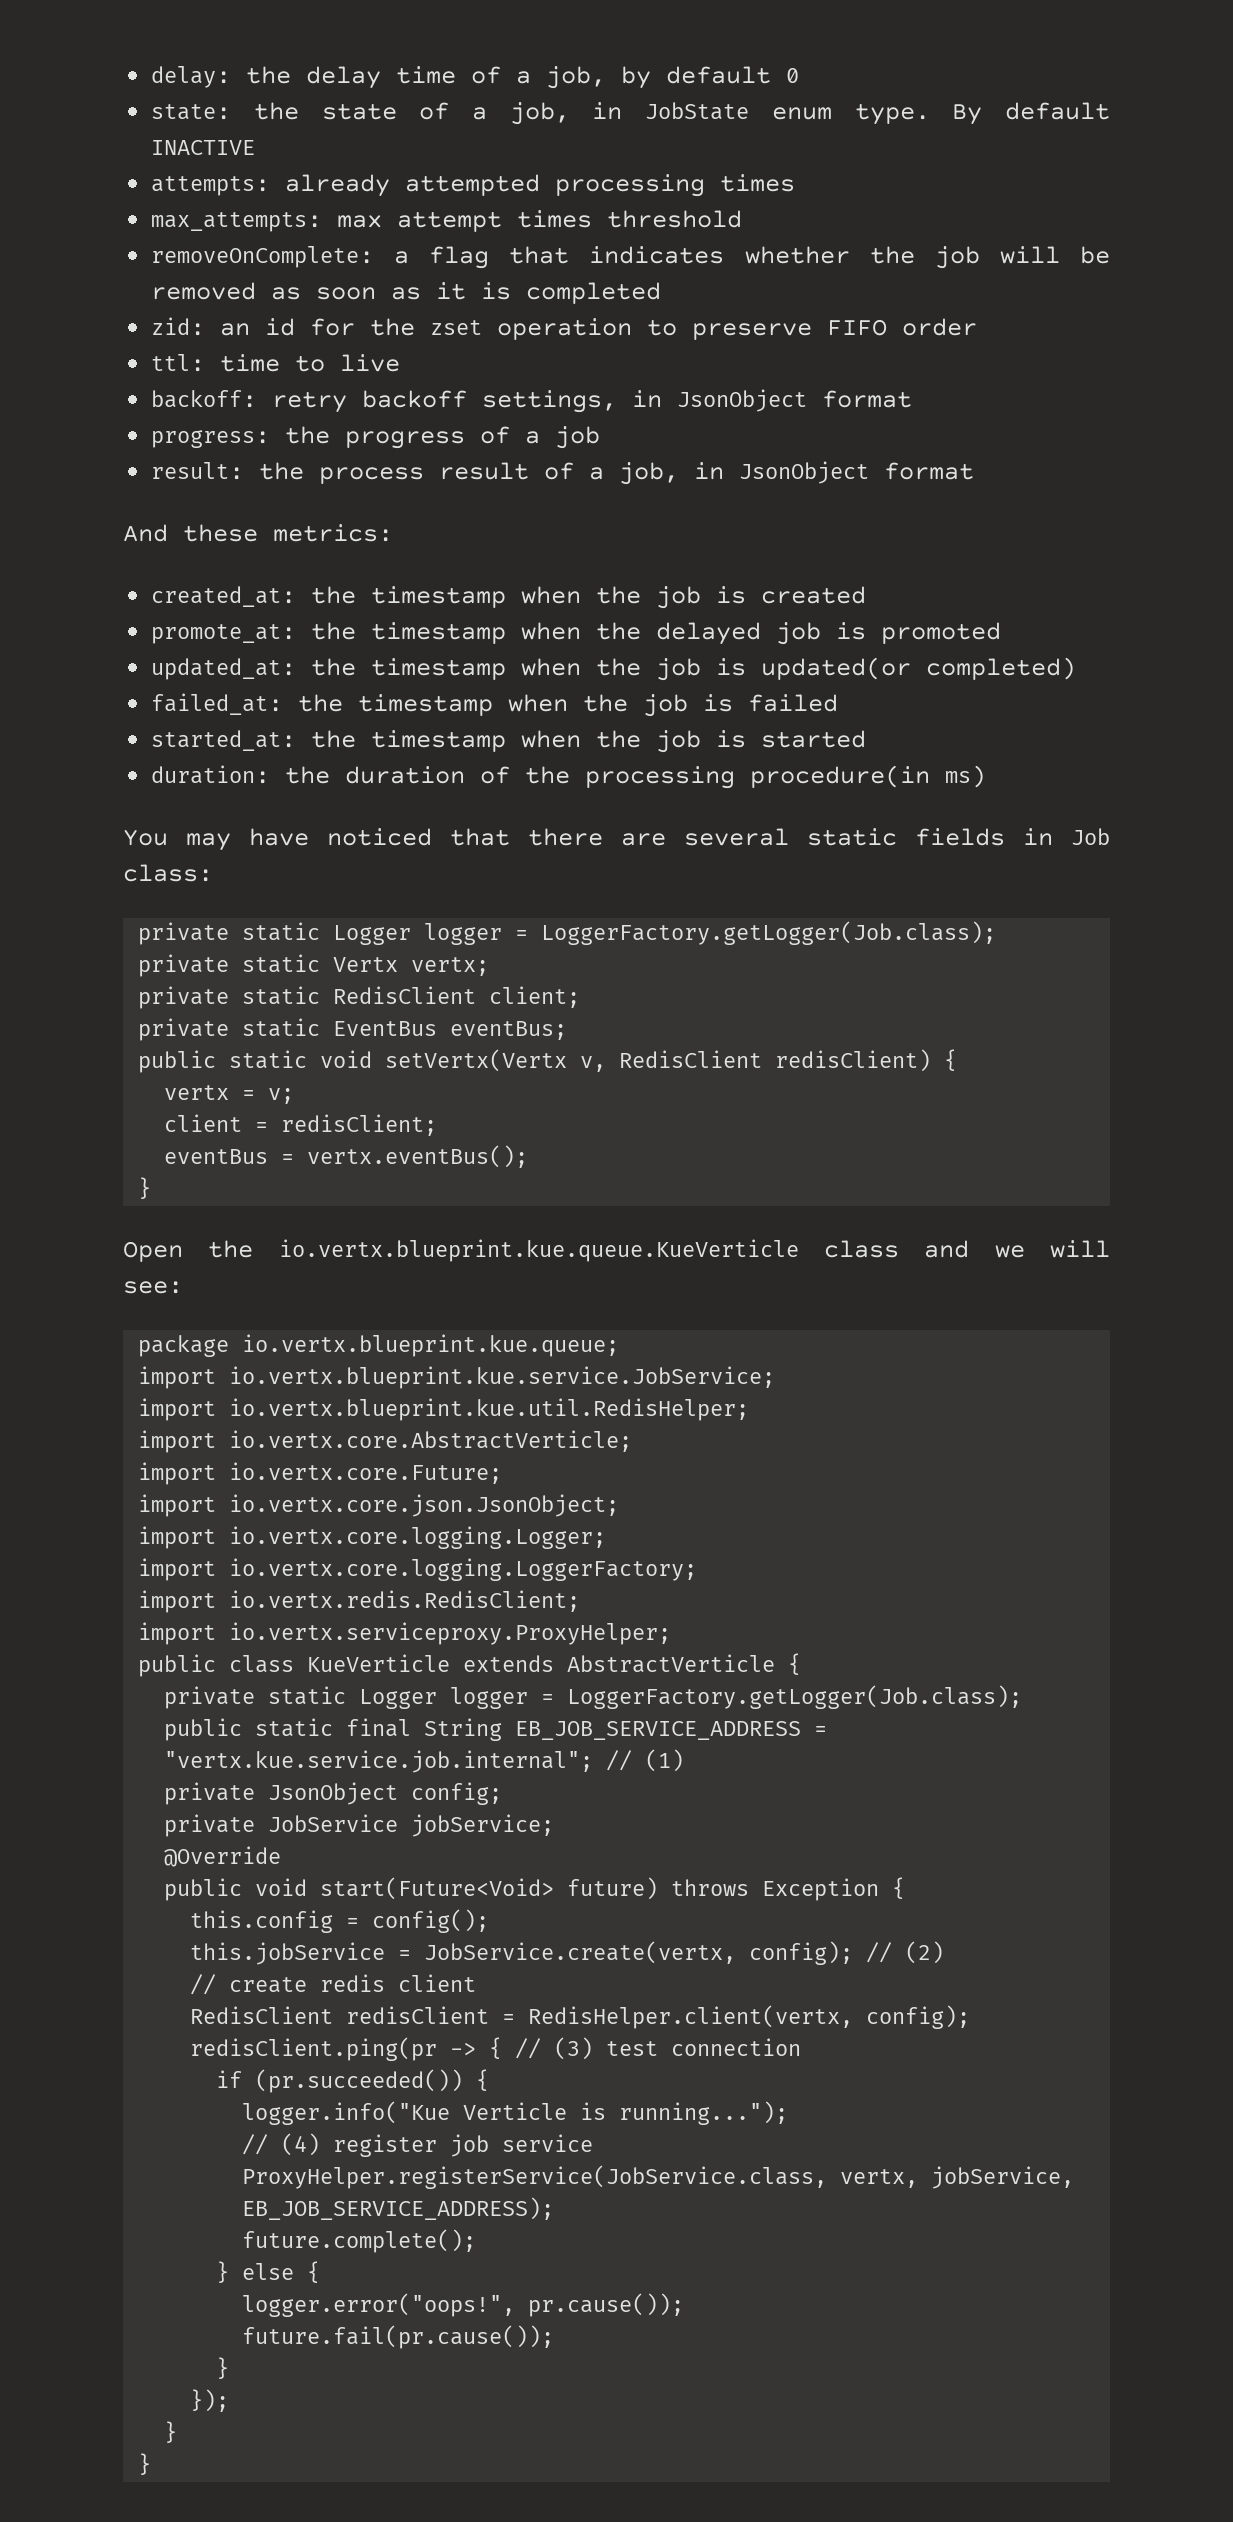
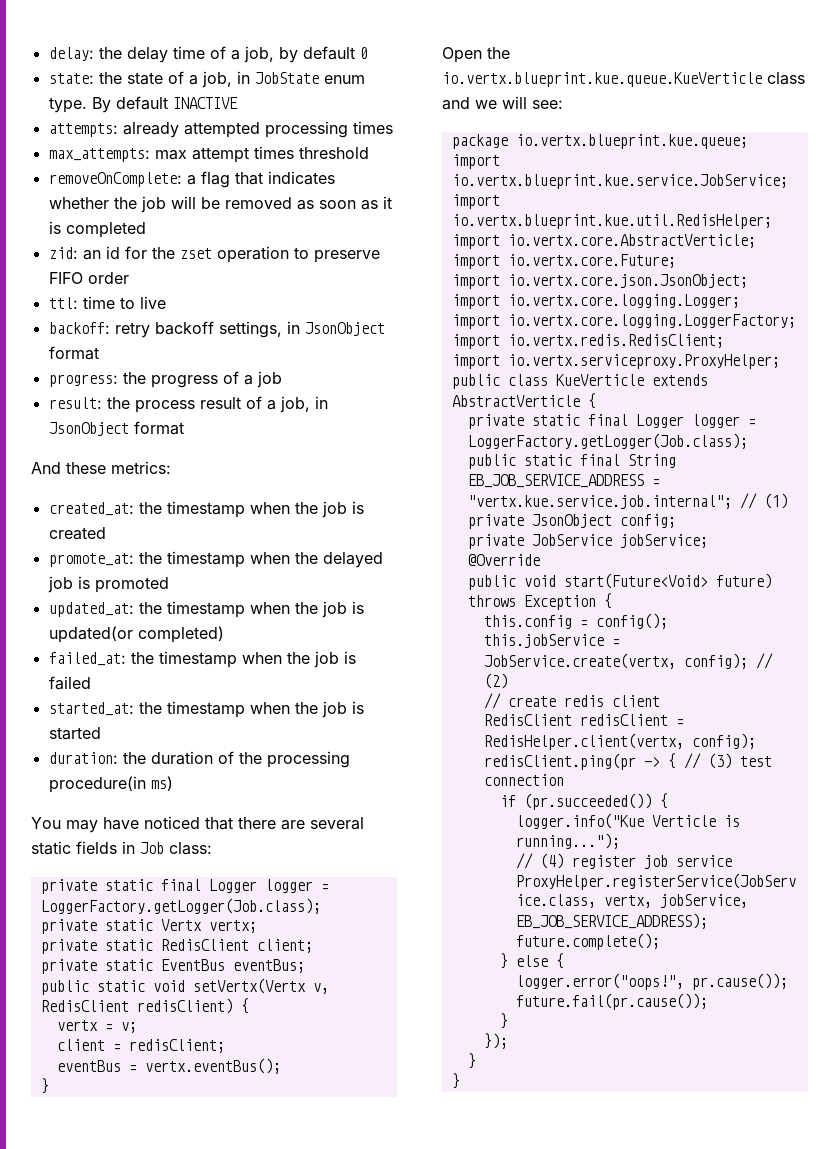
(321, 931) none -> [160,879,201,891] final
(347, 1695) none -> [587,414,628,426] final

